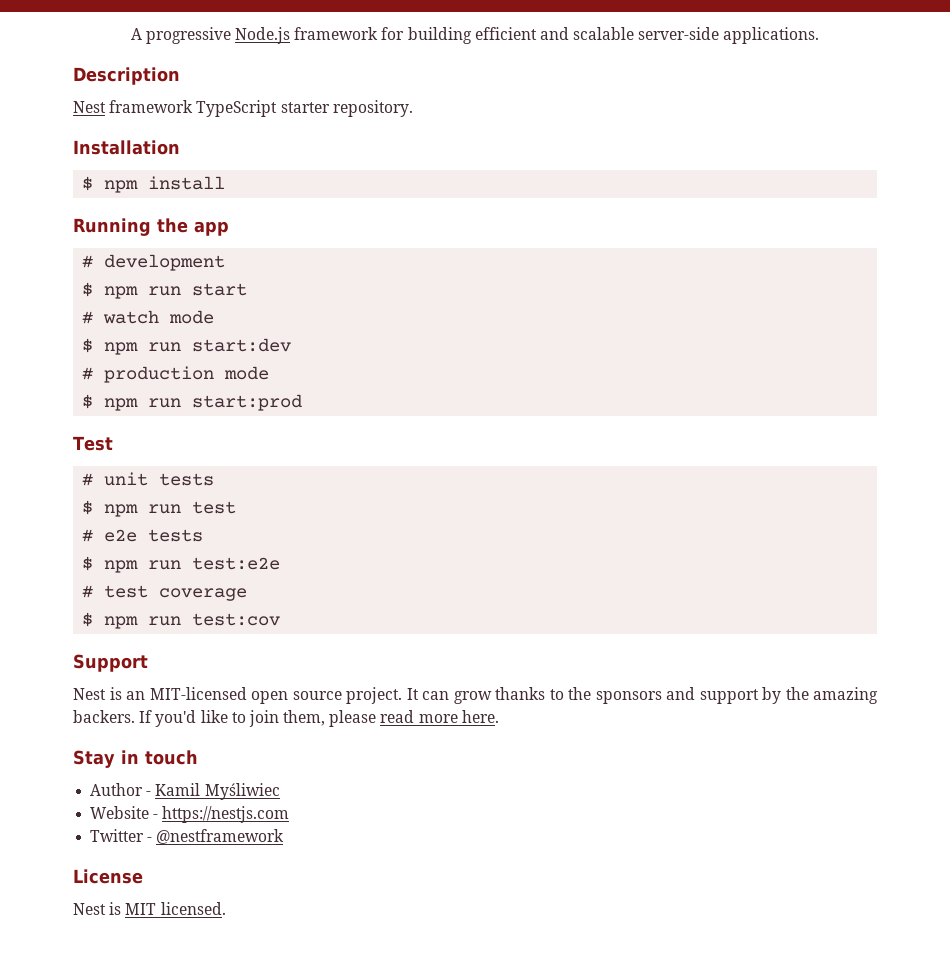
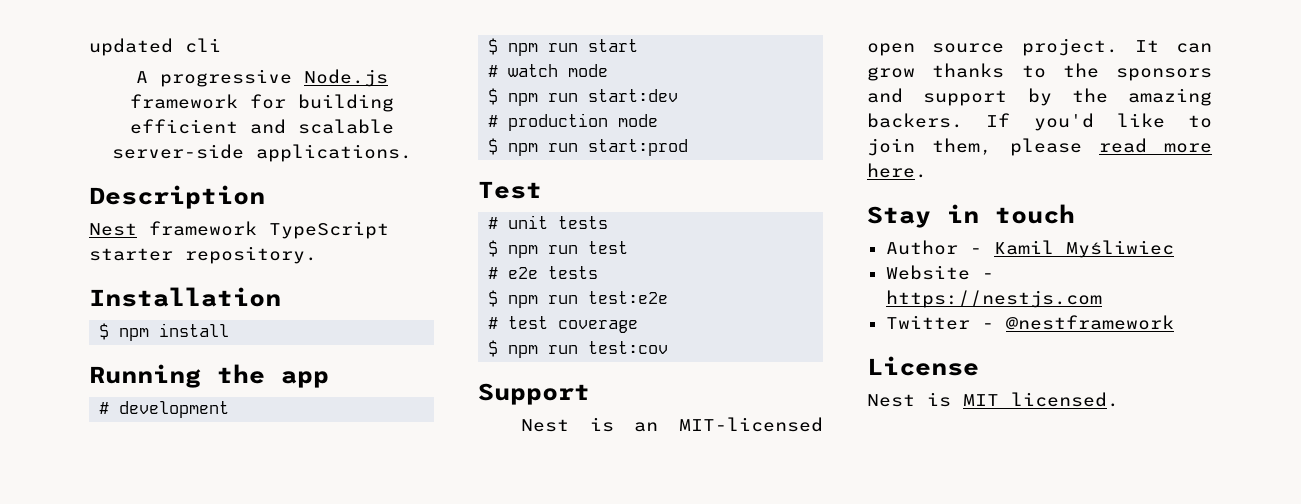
(130, 34) none -> [89,38,221,56] updated cli //

